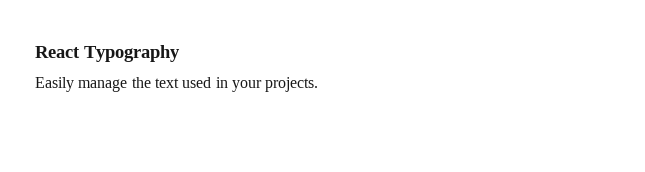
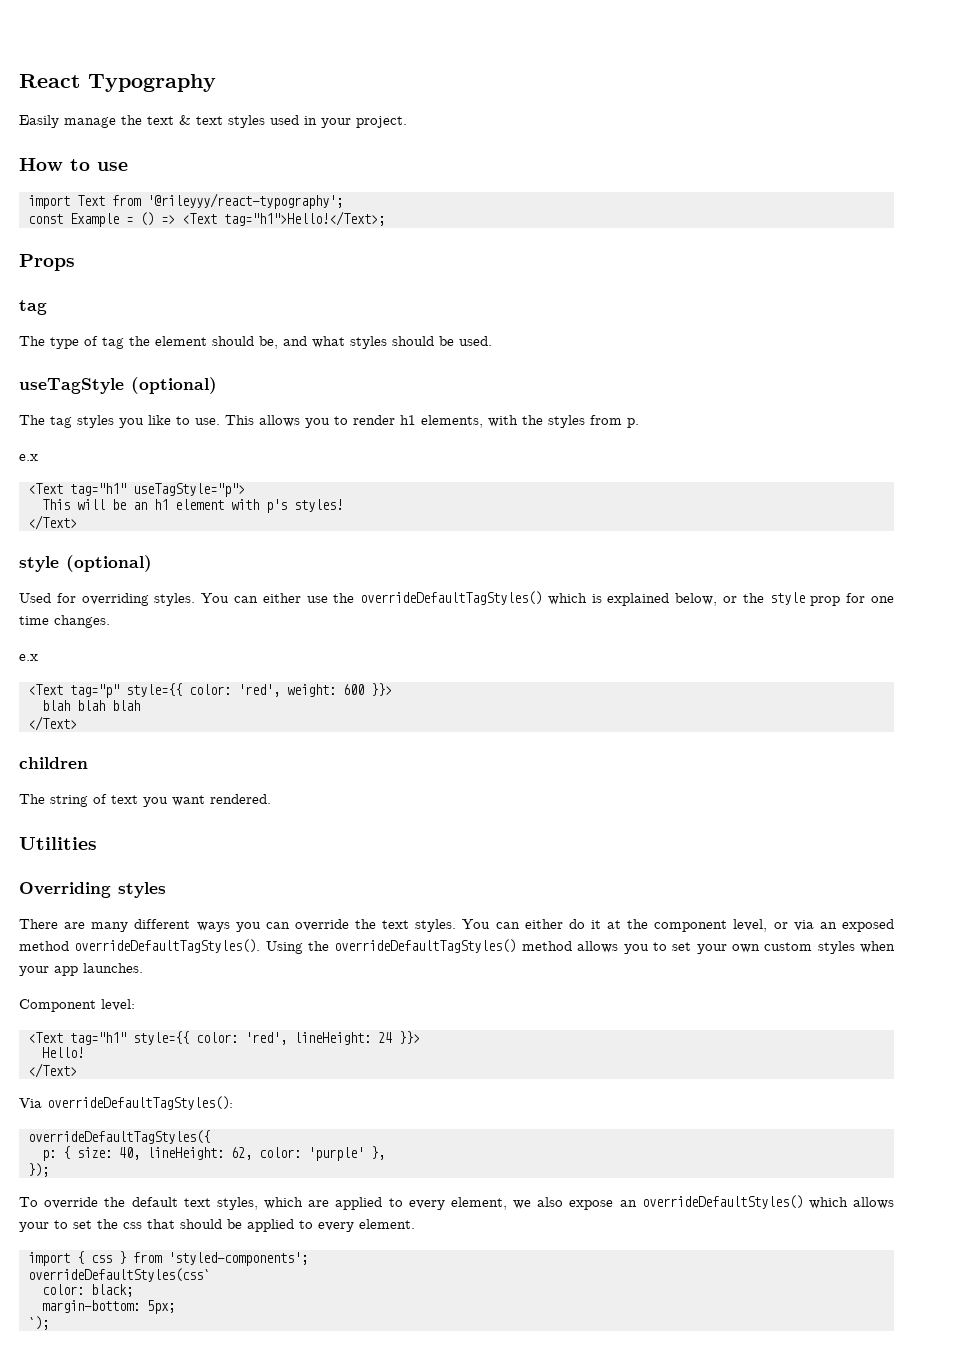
[182,77,319,92] used in your projects. -> [179,115,407,128] [19,158,128,171] [28,193,343,209] [28,211,385,227] [19,254,75,271] [19,300,47,315] [19,336,492,349] [19,377,217,394] [19,415,639,428] [19,454,38,461] [28,483,245,497] [42,499,343,513] [28,515,77,530] [19,555,152,572] [19,591,894,606] [19,615,110,628] [19,654,38,661] [28,683,392,698] [42,700,140,711] [28,716,77,731] [19,757,88,769] [19,794,271,807] [19,837,97,850] [19,882,166,898] [19,919,895,932] [19,939,896,954] [19,963,143,976] [19,999,135,1012] [28,1031,420,1045] [42,1047,84,1058] [28,1063,77,1078] [19,1096,233,1110] [28,1130,210,1144] [42,1146,385,1161] [28,1163,49,1177] [19,1195,894,1210] [19,1219,415,1232] [28,1251,308,1266] [28,1268,210,1282] [42,1284,133,1297] [42,1300,175,1314] [28,1316,49,1330] & text styles used in your project. // How to use // import Text from '@rileyyy/react-typography'; // const Example = () => <Text tag="h1">Hello!</Text>; // Props // tag // The type of tag the element should be, and what styles should be used. // useTagStyle (optional) // The tag styles you like to use. This allows you to render h1 elements, with the styles from p. // e.x // <Text tag="h1" useTagStyle="p"> // This will be an h1 element with p's styles! // </Text> // style (optional) // Used for overriding styles. You can either use the overrideDefaultTagStyles() which is explained below, or the style prop for one time changes. // e.x // <Text tag="p" style={{ color: 'red', weight: 600 }}> // blah blah blah // </Text> // children // The string of text you want rendered. // Utilities // Overriding styles // There are many different ways you can override the text styles. You can either do it at the component level, or via an exposed method overrideDefaultTagStyles(). Using the overrideDefaultTagStyles() method allows you to set your own custom styles when your app launches. // Component level: // <Text tag="h1" style={{ color: 'red', lineHeight: 24 }}> // Hello! // </Text> // Via overrideDefaultTagStyles(): // overrideDefaultTagStyles({ // p: { size: 40, lineHeight: 62, color: 'purple' }, // }); // To override the default text styles, which are applied to every element, we also expose an overrideDefaultStyles() which allows your to set the css that should be applied to every element. // import { css } from 'styled-components'; // overrideDefaultStyles(css` // color: black; // margin-bottom: 5px; // `);

